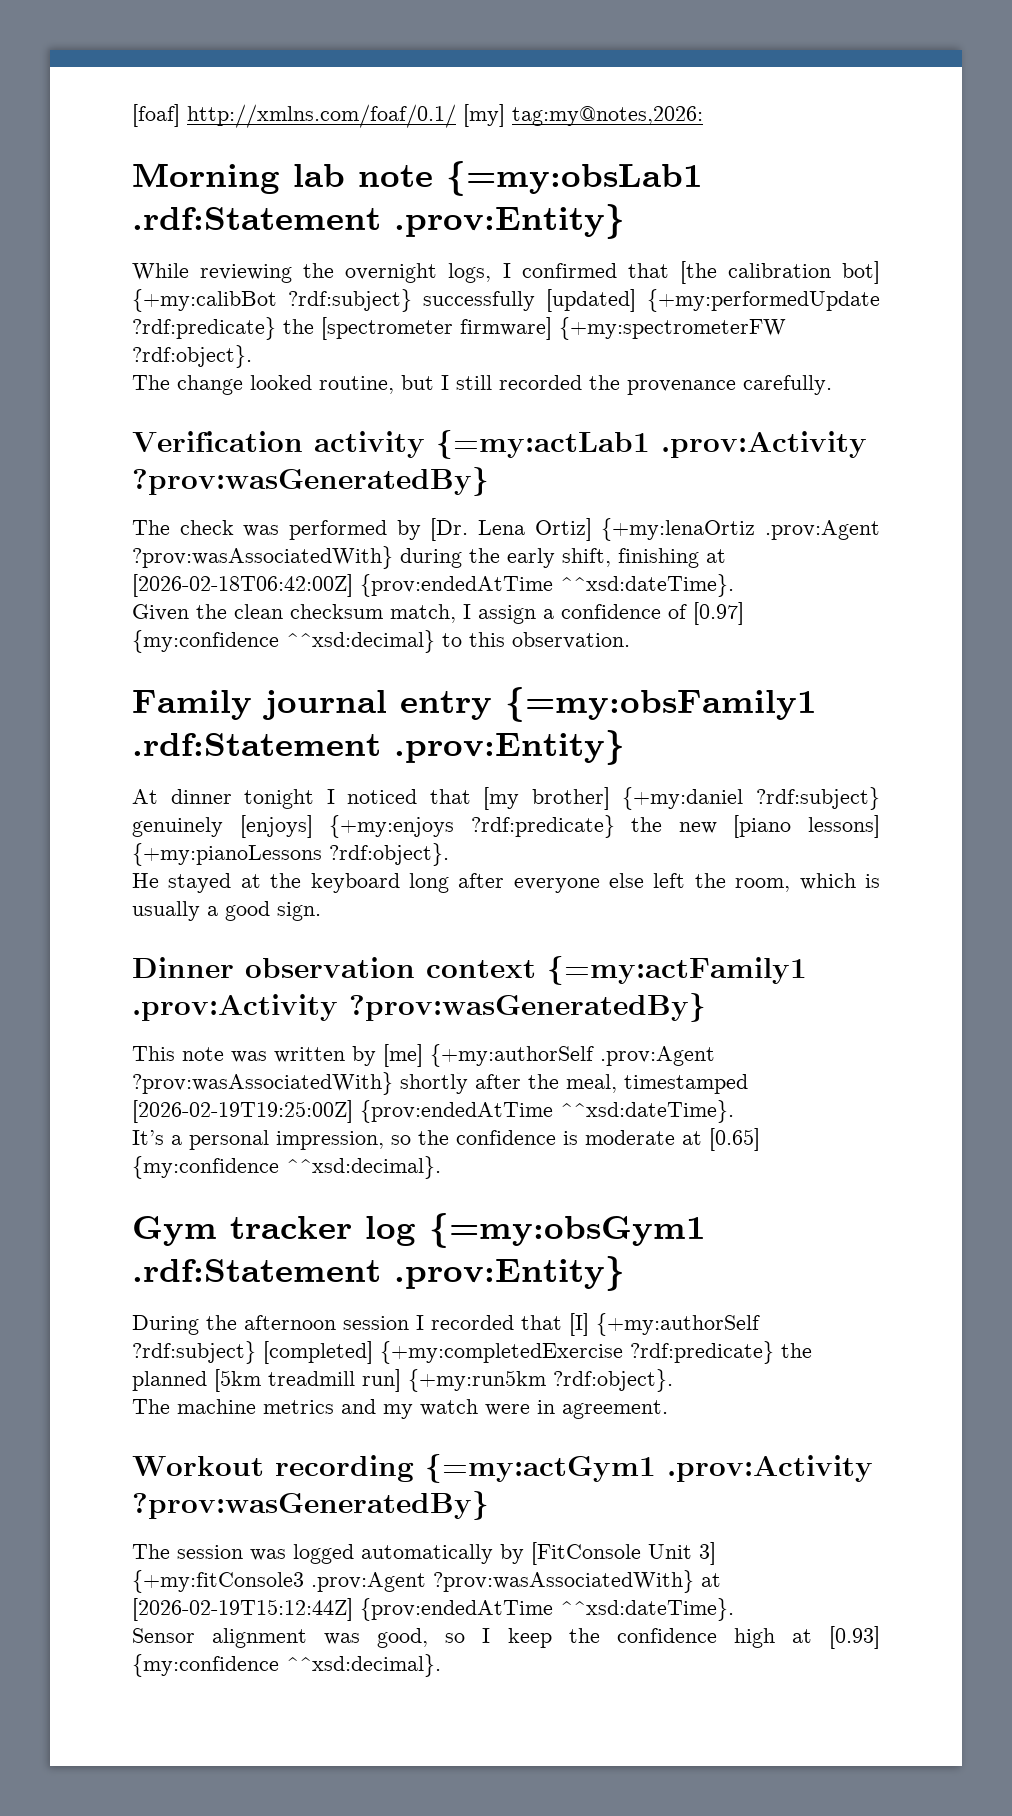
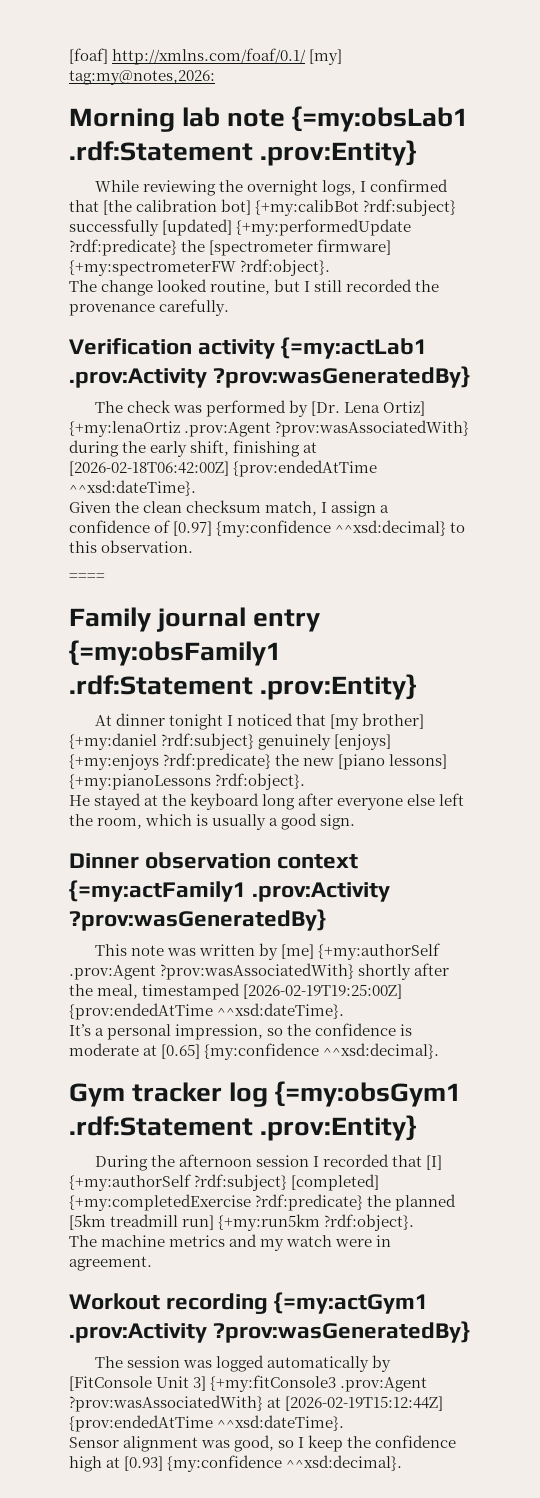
(630, 640) none -> [69,573,105,581] // ====

